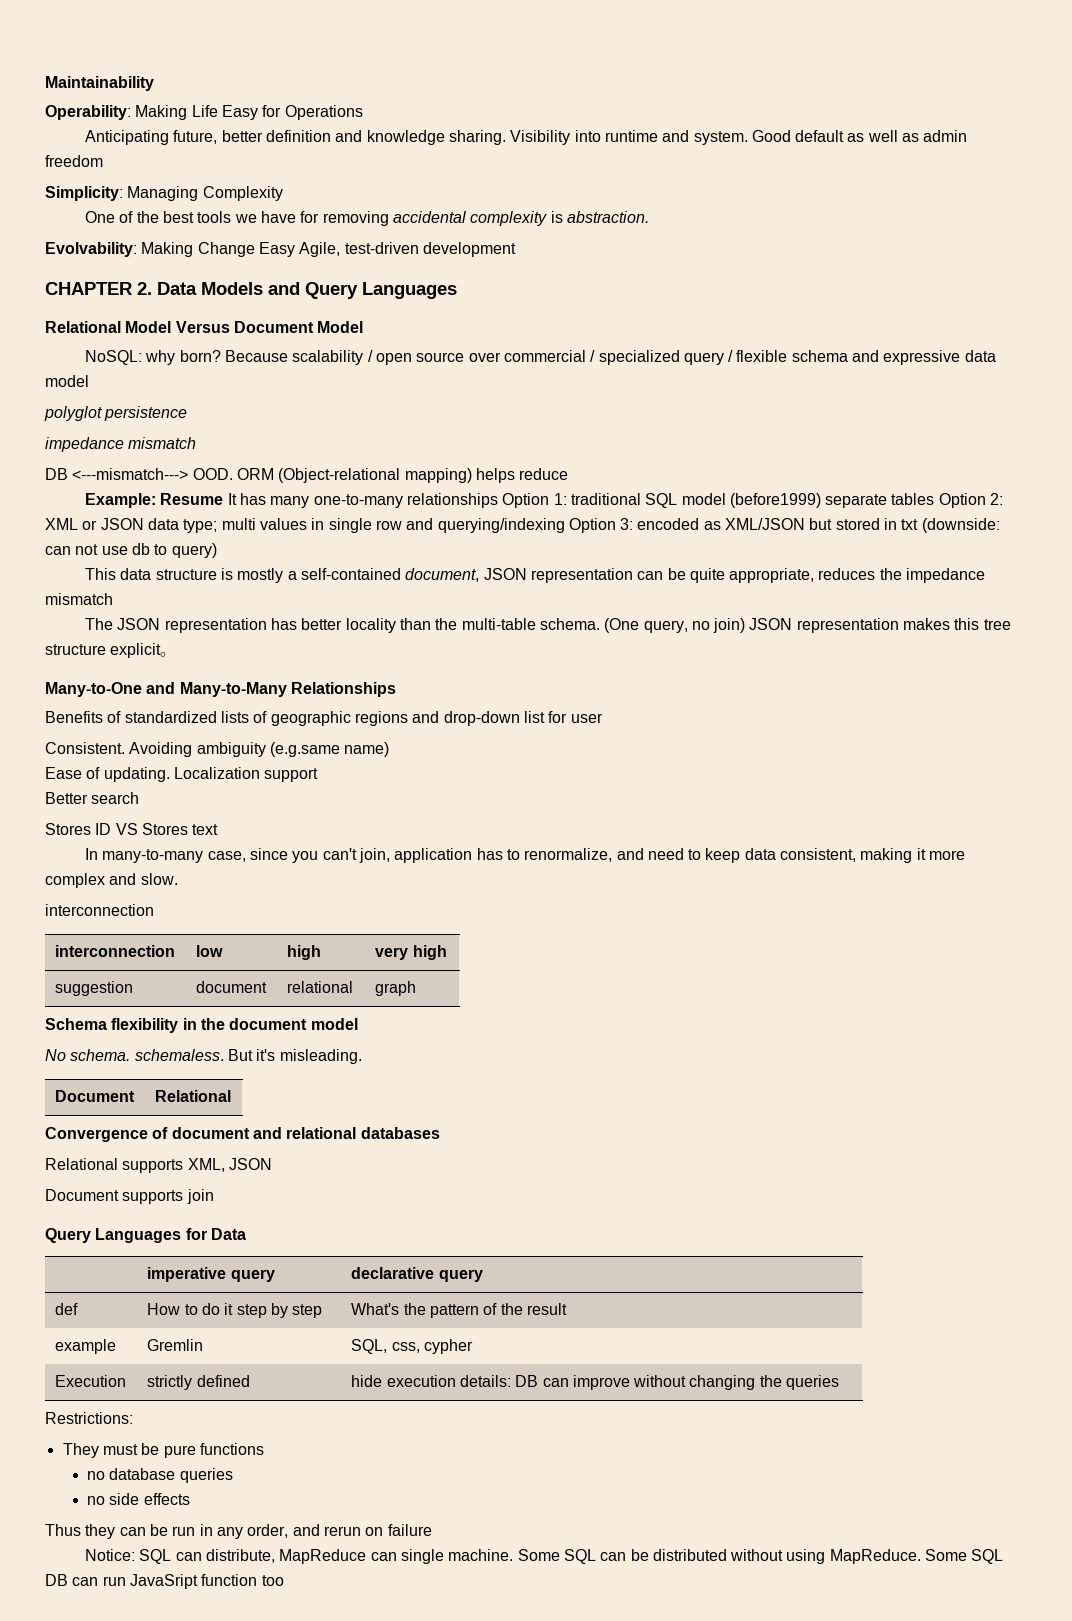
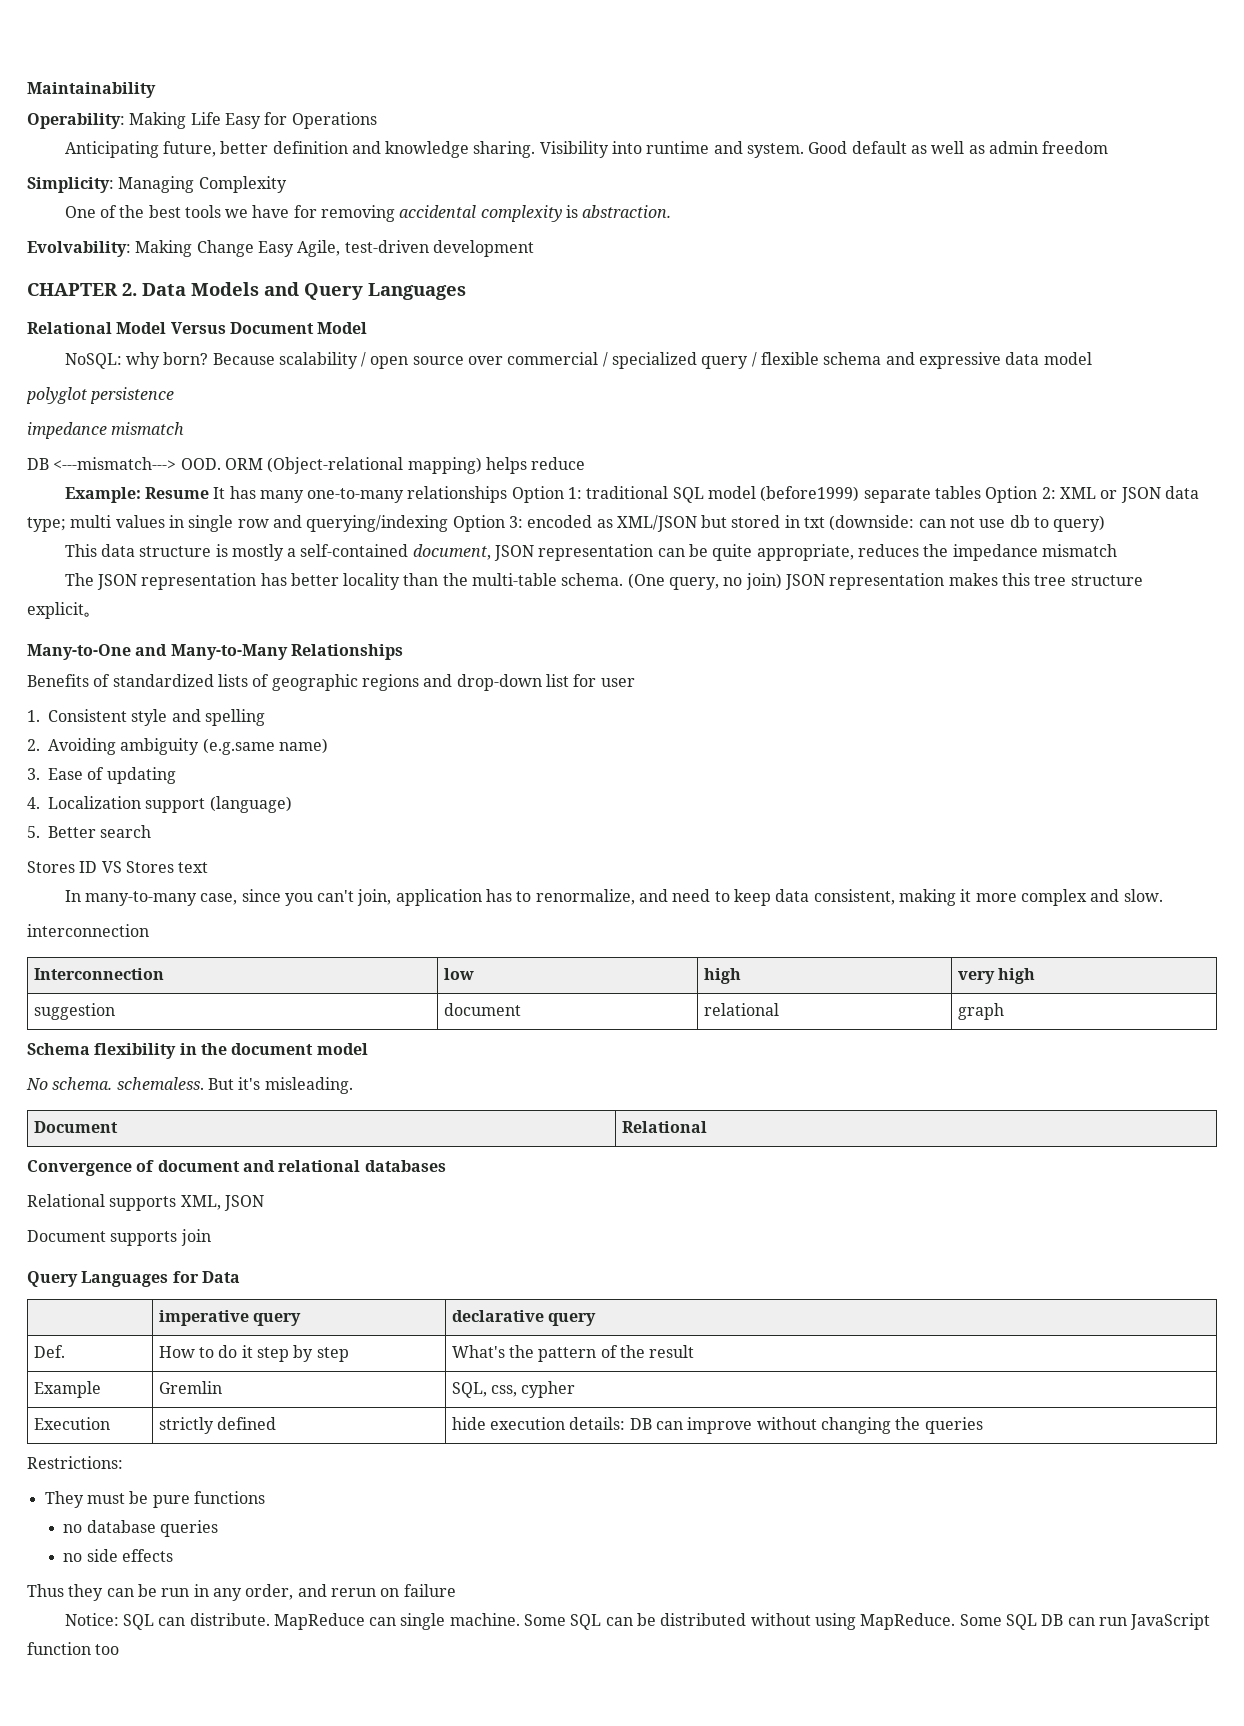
[45,742,125,754] Consistent. -> [27,709,265,726] [27,739,40,751] 1. Consistent style and spelling // 2.
(390, 749) none -> [27,768,40,780] 3.
[103,767,170,782] updating. -> [106,767,176,784] [27,797,40,809] updating // 4.
(319, 775) // -> [209,796,292,813] [27,826,40,838] (language) // 5.
[55,945,176,957] interconnection -> [33,968,164,980] Interconnection
[55,1303,79,1315] def -> [33,1345,65,1358] Def.
[55,1339,117,1354] example -> [33,1381,101,1398] Example
[205,1549,275,1563] distribute, -> [189,1613,270,1626] distribute.
[129,1574,198,1589] JavaSript -> [1130,1613,1211,1630] JavaScript

